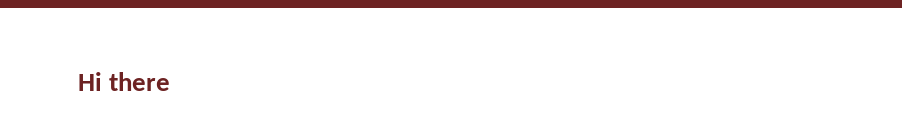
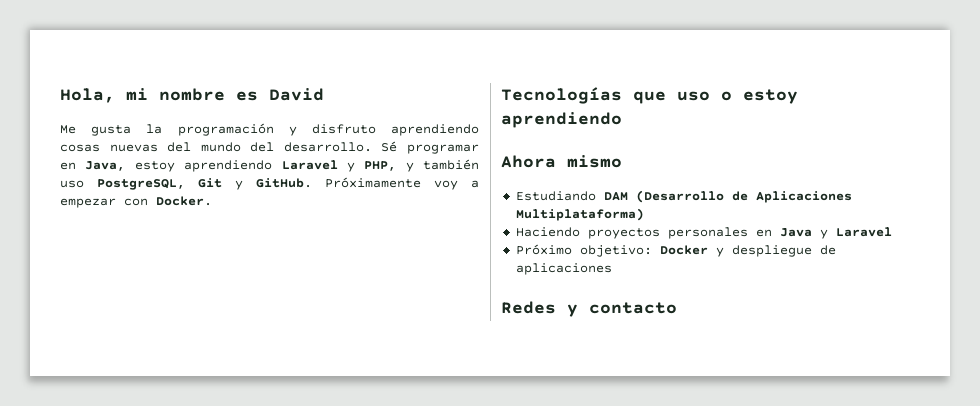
[78,72,171,91] Hi there -> [60,88,324,103] [60,123,479,136] [60,141,479,154] [60,159,479,172] [60,177,479,190] [60,196,212,208] [501,87,798,104] [501,112,622,128] [501,155,622,168] [515,190,852,203] [515,208,644,221] [515,227,892,239] [515,244,836,257] [515,263,612,275] [501,301,677,317] Hola, mi nombre es David // Me gusta la programación y disfruto aprendiendo cosas nuevas del mundo del desarrollo. Sé programar en Java, estoy aprendiendo Laravel y PHP, y también uso PostgreSQL, Git y GitHub. Próximamente voy a empezar con Docker. // Tecnologías que uso o estoy aprendiendo // Ahora mismo // Estudiando DAM (Desarrollo de Aplicaciones Multiplataforma) // Haciendo proyectos personales en Java y Laravel // Próximo objetivo: Docker y despliegue de aplicaciones // Redes y contacto

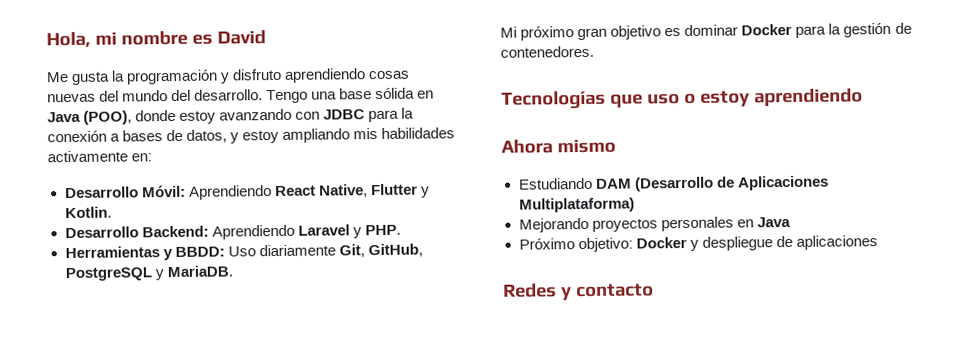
[381,141,479,154] [60,159,479,172] [60,177,479,190] [60,196,212,208] Sé programar en Java, estoy aprendiendo Laravel y PHP, y también uso PostgreSQL, Git y GitHub. Próximamente voy a empezar con Docker. -> [266,87,435,104] [47,107,415,125] [47,127,456,144] [47,150,153,163] [64,183,430,200] [64,206,112,219] [64,224,401,240] [64,243,423,261] [64,265,233,282] [500,22,912,41] [500,45,594,58] Tengo una base sólida en Java (POO), donde estoy avanzando con JDBC para la conexión a bases de datos, y estoy ampliando mis habilidades activamente en: // Desarrollo Móvil: Aprendiendo React Native, Flutter y Kotlin. // Desarrollo Backend: Aprendiendo Laravel y PHP. // Herramientas y BBDD: Uso diariamente Git, GitHub, PostgreSQL y MariaDB. // Mi próximo gran objetivo es dominar Docker para la gestión de contenedores.
[515,227,580,237] Haciendo -> [518,217,589,233] Mejorando
[819,227,892,239] y Laravel -> (791, 222) none

